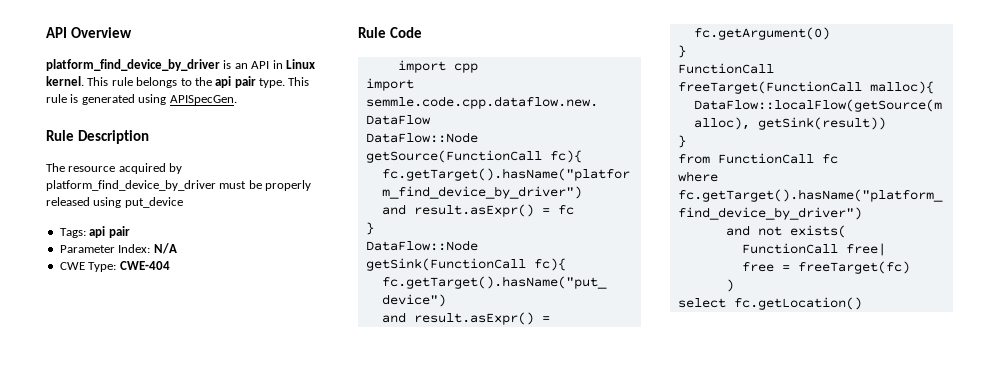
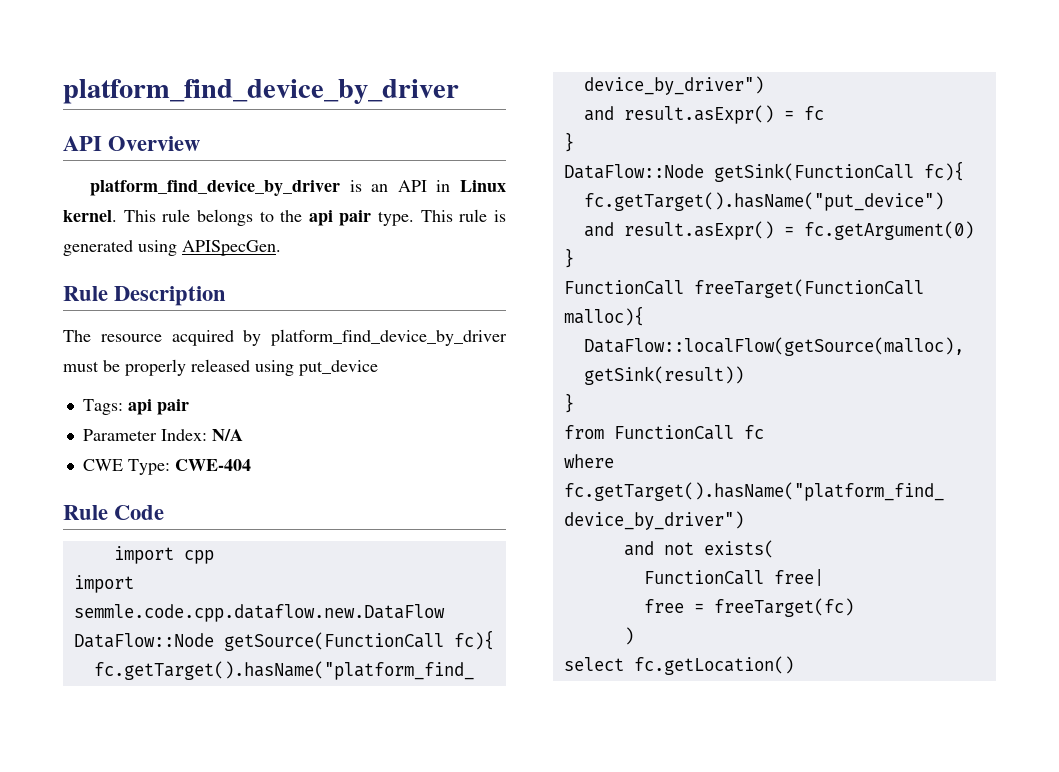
(46, 32) none -> [63,79,459,104] platform_find_device_by_driver //

